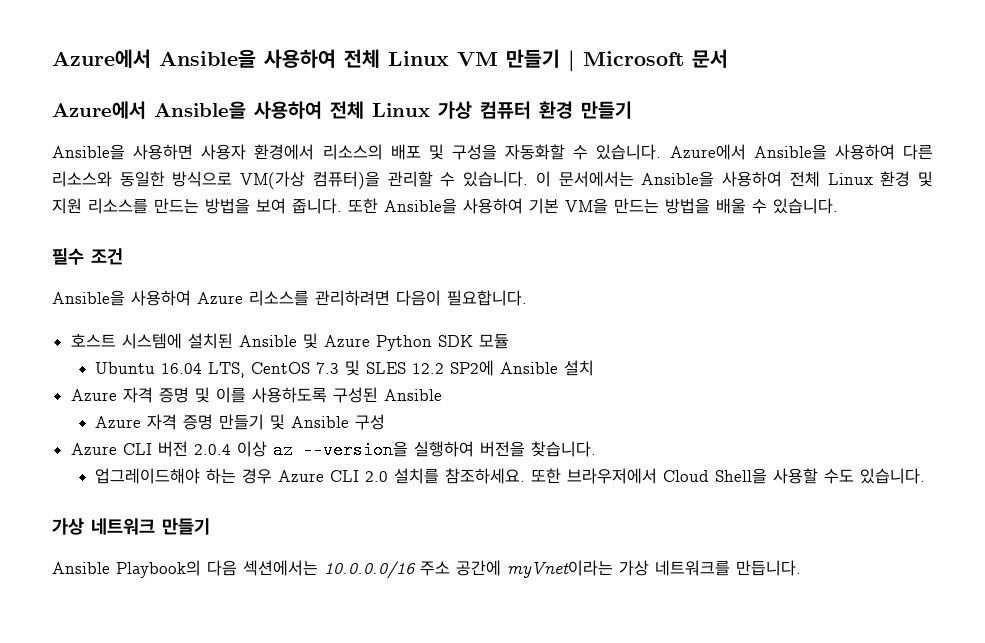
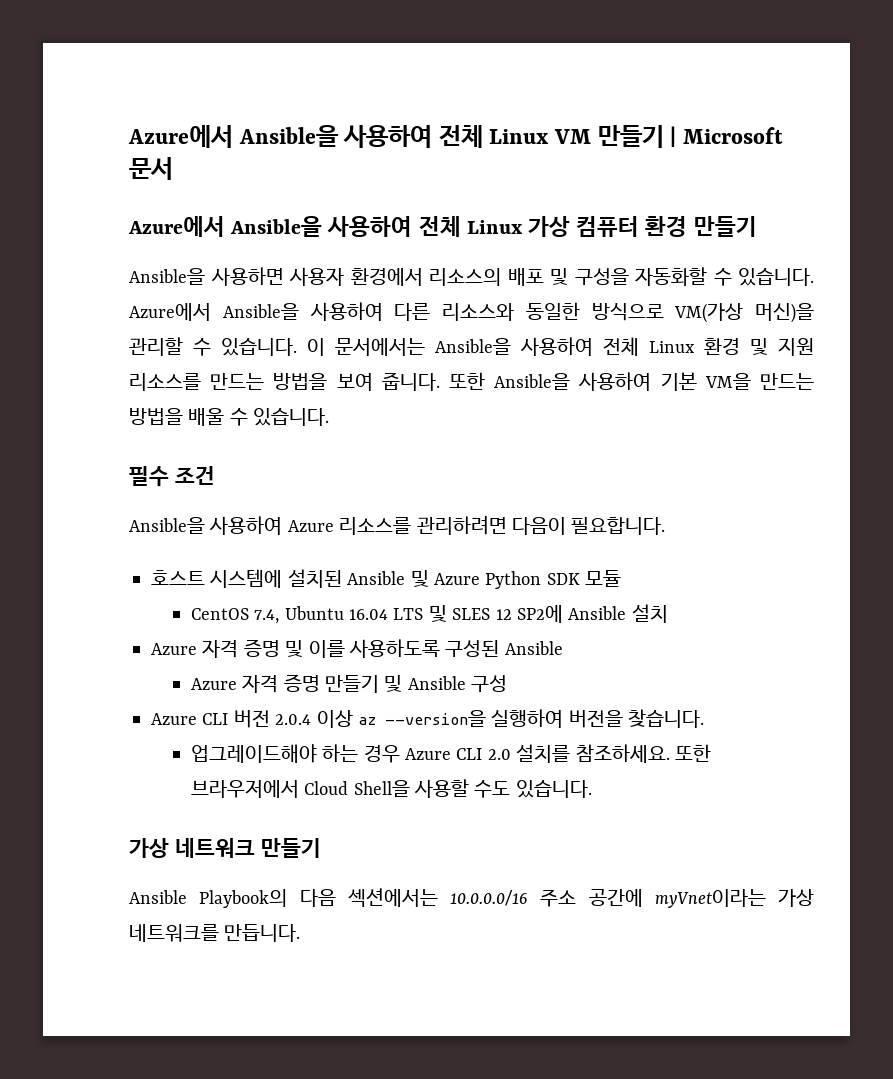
[312,171,380,190] 컴퓨터)을 -> [755,303,814,323] 머신)을
[95,362,340,378] Ubuntu 16.04 LTS, CentOS 7.3 -> [190,606,424,624] CentOS 7.4, Ubuntu 16.04 LTS
[412,363,445,374] 12.2 -> [495,609,512,620] 12

